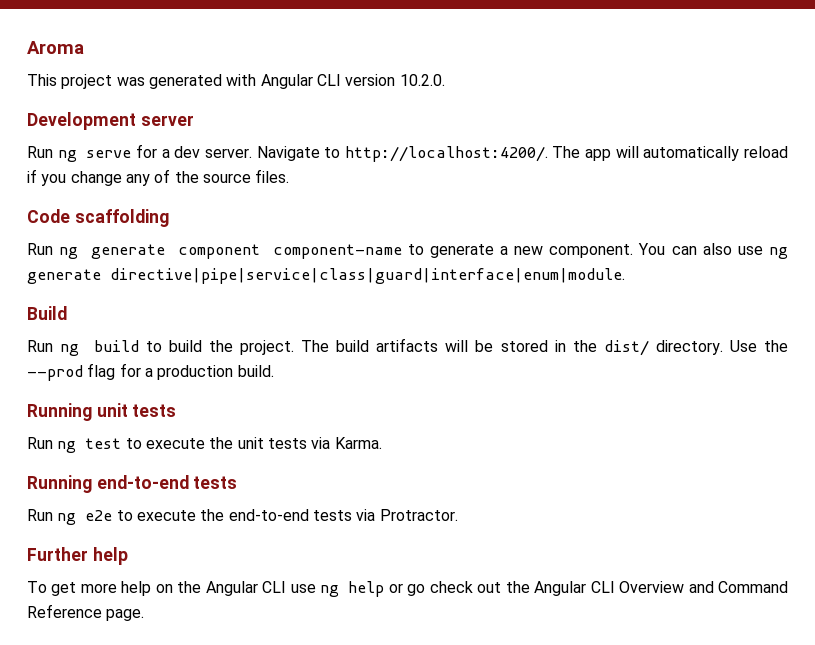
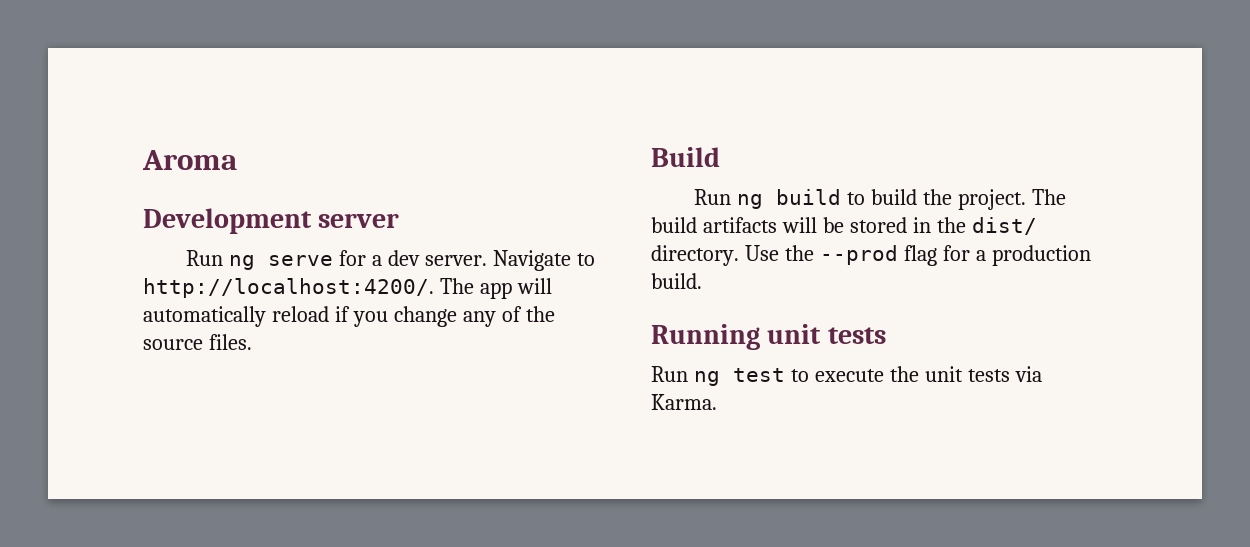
[27,74,445,89] // This project was generated with Angular CLI version 10.2.0. -> (237, 160) none
[27,209,169,227] [27,243,788,259] [27,268,625,284] // Code scaffolding // Run ng generate component component-name to generate a new component. You can also use ng generate directive|pipe|service|class|guard|interface|enum|module. -> (252, 342) none
[27,475,238,493] [27,509,458,525] [27,547,128,565] [27,581,788,597] [27,604,145,621] // Running end-to-end tests // Run ng e2e to execute the end-to-end tests via Protractor. // Further help // To get more help on the Angular CLI use ng help or go check out the Angular CLI Overview and Command Reference page. -> (717, 402) none

